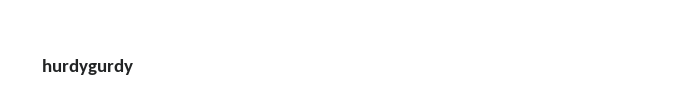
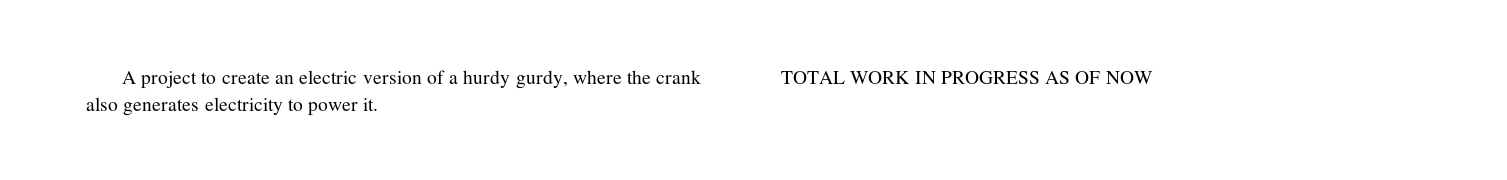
[42,59,133,75] hurdygurdy -> [121,70,702,89] [86,97,379,116] [781,71,1153,84] A project to create an electric version of a hurdy gurdy, where the crank also generates electricity to power it. // TOTAL WORK IN PROGRESS AS OF NOW

